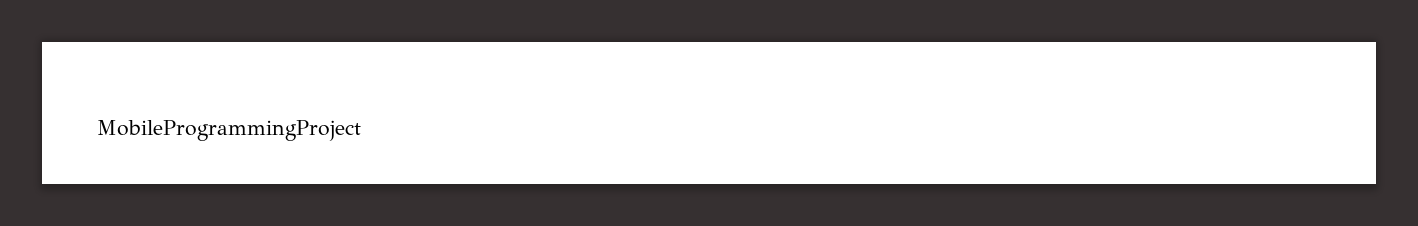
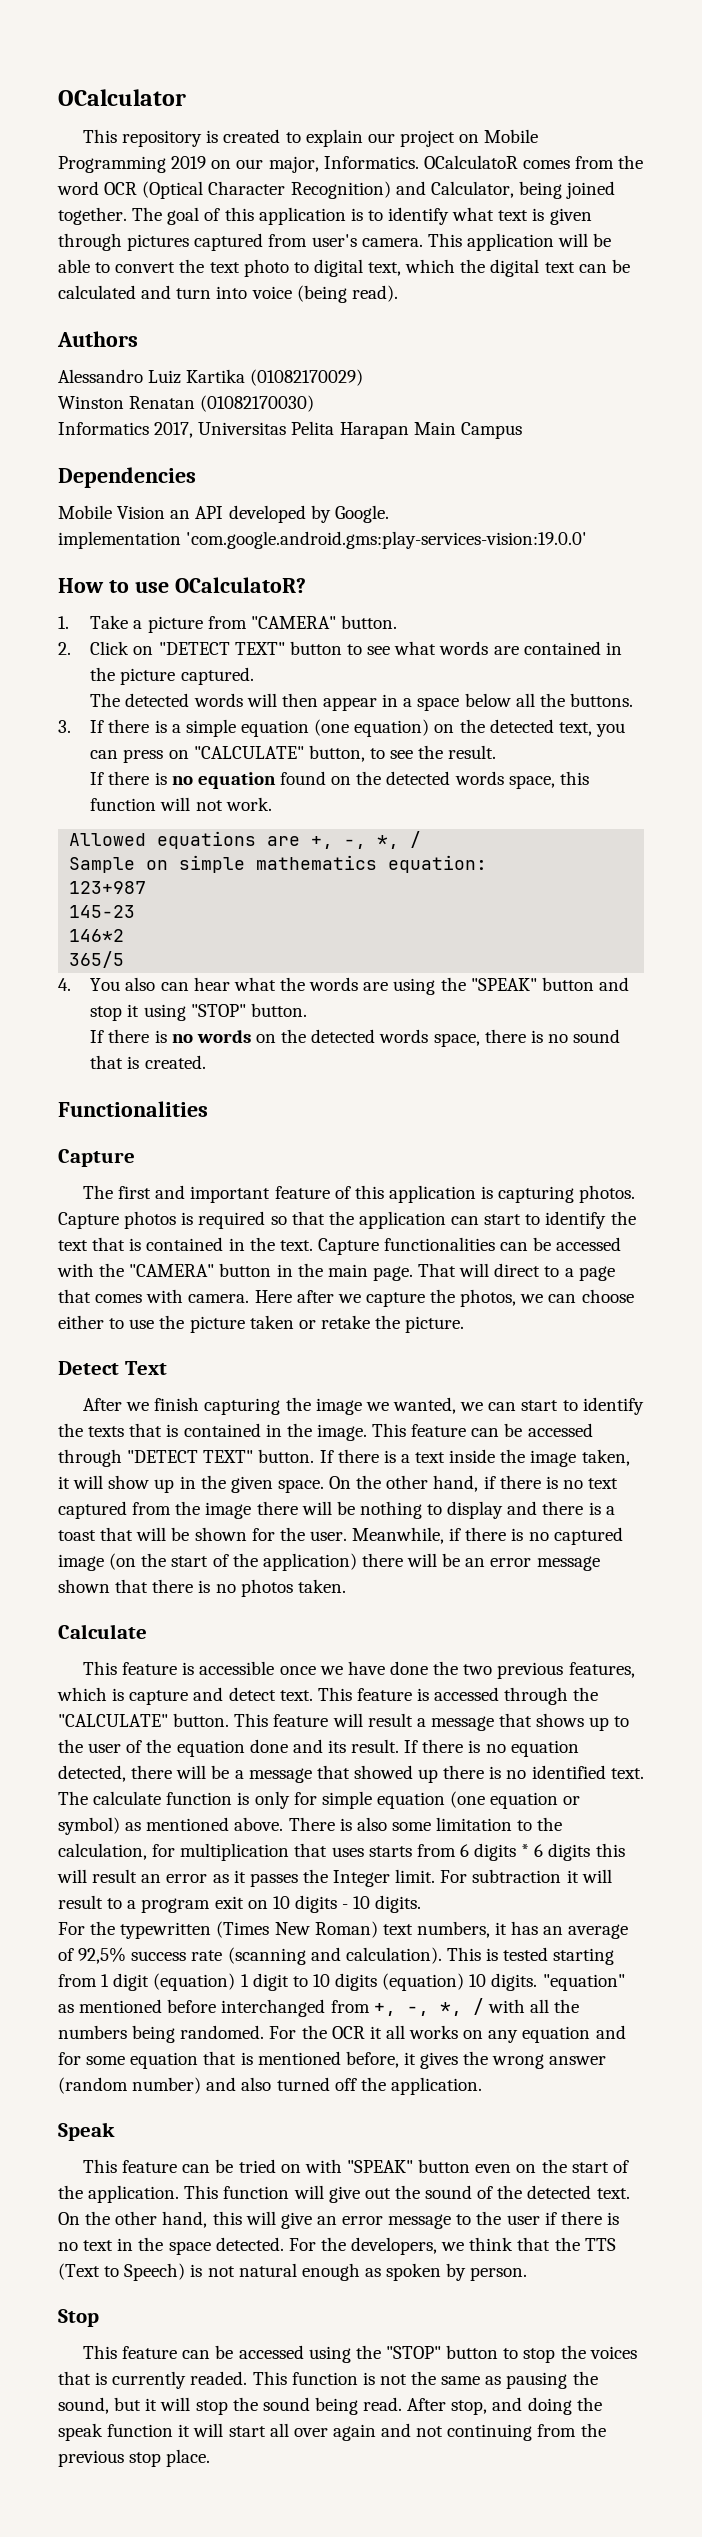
[97,120,361,141] MobileProgrammingProject -> [58,89,186,106] [83,129,539,147] [58,155,644,173] [57,181,616,199] [58,207,592,225] [58,233,612,251] [58,259,630,277] [58,285,398,303] [57,331,138,347] [58,369,364,386] [58,395,315,412] [58,421,522,439] [58,467,196,488] [58,505,389,523] [58,531,588,549] [58,577,306,593] [58,615,397,633] [58,641,622,655] [90,667,254,685] [90,693,633,711] [58,719,625,737] [90,745,497,763] [90,771,589,789] [90,797,272,811] [69,831,422,849] [69,855,488,873] [69,881,147,894] [69,905,136,918] [69,929,125,942] [69,951,125,968] [58,977,629,995] [90,1003,307,1021] [90,1029,621,1047] [90,1055,206,1069] [58,1101,208,1117] [58,1149,135,1167] [83,1185,636,1203] [58,1211,636,1229] [58,1237,622,1255] [57,1263,615,1281] [58,1289,634,1307] [58,1315,465,1333] [58,1361,167,1375] [83,1397,644,1415] [58,1423,593,1441] [58,1449,630,1467] [58,1475,619,1493] [58,1501,615,1519] [58,1527,623,1545] [58,1553,600,1571] [58,1579,346,1597] [58,1624,147,1639] [83,1661,635,1679] [57,1687,599,1705] [58,1713,630,1731] [58,1739,579,1757] [58,1765,644,1783] [58,1791,581,1809] [58,1817,563,1835] [58,1843,625,1861] [57,1869,612,1887] [58,1895,422,1913] [58,1921,629,1939] [58,1947,615,1965] [58,1973,625,1991] [58,1998,580,2017] [58,2025,626,2043] [58,2051,607,2069] [58,2077,482,2095] [58,2122,115,2141] [83,2159,629,2173] [58,2185,630,2203] [58,2211,619,2229] [58,2237,616,2255] [58,2263,528,2281] [58,2309,99,2327] [83,2345,637,2363] [58,2371,598,2389] [58,2397,602,2415] [58,2423,606,2441] [58,2449,211,2467] OCalculator // This repository is created to explain our project on Mobile Programming 2019 on our major, Informatics. OCalculatoR comes from the word OCR (Optical Character Recognition) and Calculator, being joined together. The goal of this application is to identify what text is given through pictures captured from user's camera. This application will be able to convert the text photo to digital text, which the digital text can be calculated and turn into voice (being read). // Authors // Alessandro Luiz Kartika (01082170029) // Winston Renatan (01082170030) // Informatics 2017, Universitas Pelita Harapan Main Campus // Dependencies // Mobile Vision an API developed by Google. // implementation 'com.google.android.gms:play-services-vision:19.0.0' // How to use OCalculatoR? // 1. Take a picture from "CAMERA" button. // 2. Click on "DETECT TEXT" button to see what words are contained in the picture captured. // The detected words will then appear in a space below all the buttons. // 3. If there is a simple equation (one equation) on the detected text, you can press on "CALCULATE" button, to see the result. // If there is no equation found on the detected words space, this function will not work. // Allowed equations are +, -, *, / // Sample on simple mathematics equation: // 123+987 // 145-23 // 146*2 // 365/5 // 4. You also can hear what the words are using the "SPEAK" button and stop it using "STOP" button. // If there is no words on the detected words space, there is no sound that is created. // Functionalities // Capture // The first and important feature of this application is capturing photos. Capture photos is required so that the application can start to identify the text that is contained in the text. Capture functionalities can be accessed with the "CAMERA" button in the main page. That will direct to a page that comes with camera. Here after we capture the photos, we can choose either to use the picture taken or retake the picture. // Detect Text // After we finish capturing the image we wanted, we can start to identify the texts that is contained in the image. This feature can be accessed through "DETECT TEXT" button. If there is a text inside the image taken, it will show up in the given space. On the other hand, if there is no text captured from the image there will be nothing to display and there is a toast that will be shown for the user. Meanwhile, if there is no captured image (on the start of the application) there will be an error message shown that there is no photos taken. // Calculate // This feature is accessible once we have done the two previous features, which is capture and detect text. This feature is accessed through the "CALCULATE" button. This feature will result a message that shows up to the user of the equation done and its result. If there is no equation detected, there will be a message that showed up there is no identified text. The calculate function is only for simple equation (one equation or symbol) as mentioned above. There is also some limitation to the calculation, for multiplication that uses starts from 6 digits * 6 digits this will result an error as it passes the Integer limit. For subtraction it will result to a program exit on 10 digits - 10 digits. // For the typewritten (Times New Roman) text numbers, it has an average of 92,5% success rate (scanning and calculation). This is tested starting from 1 digit (equation) 1 digit to 10 digits (equation) 10 digits. "equation" as mentioned before interchanged from +, -, *, / with all the numbers being randomed. For the OCR it all works on any equation and for some equation that is mentioned before, it gives the wrong answer (random number) and also turned off the application. // Speak // This feature can be tried on with "SPEAK" button even on the start of the application. This function will give out the sound of the detected text. On the other hand, this will give an error message to the user if there is no text in the space detected. For the developers, we think that the TTS (Text to Speech) is not natural enough as spoken by person. // Stop // This feature can be accessed using the "STOP" button to stop the voices that is currently readed. This function is not the same as pausing the sound, but it will stop the sound being read. After stop, and doing the speak function it will start all over again and not continuing from the previous stop place.

